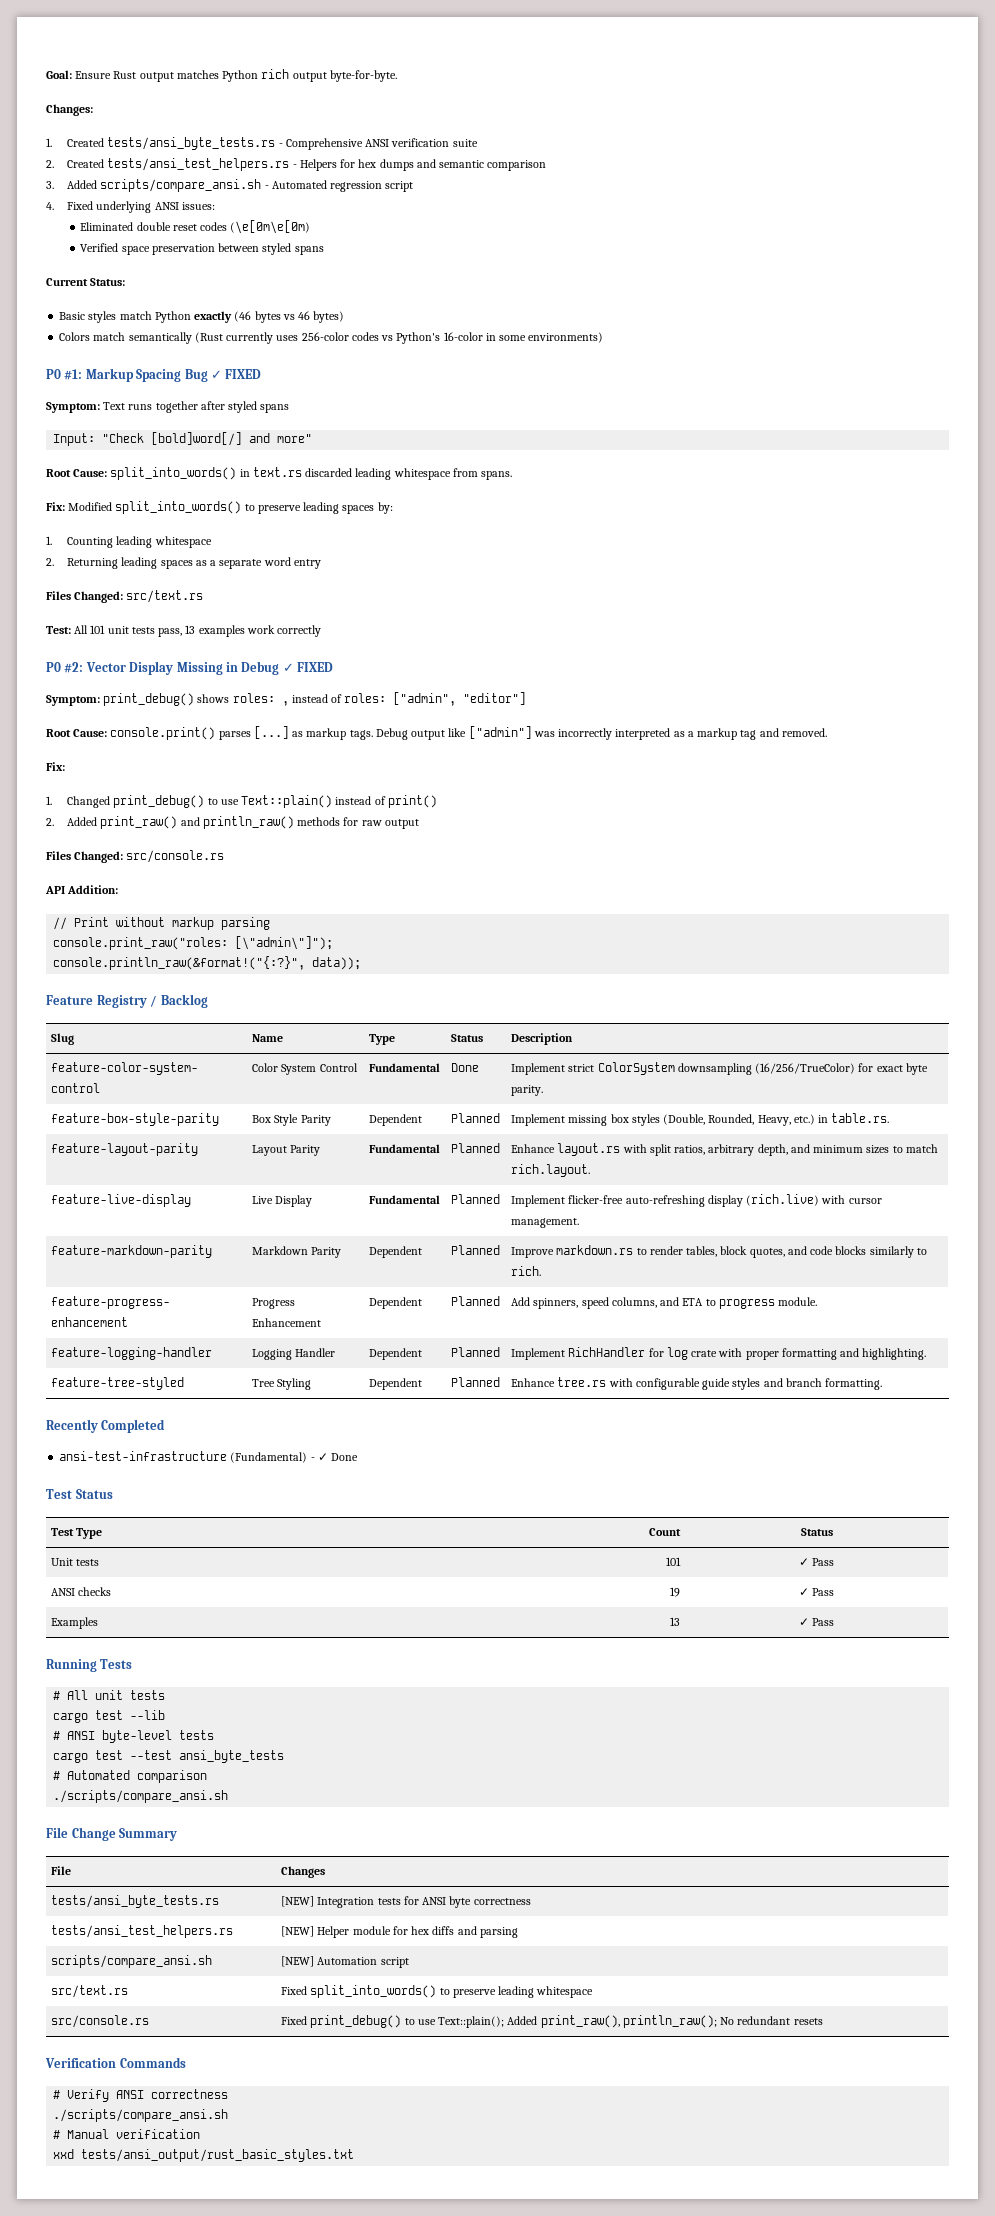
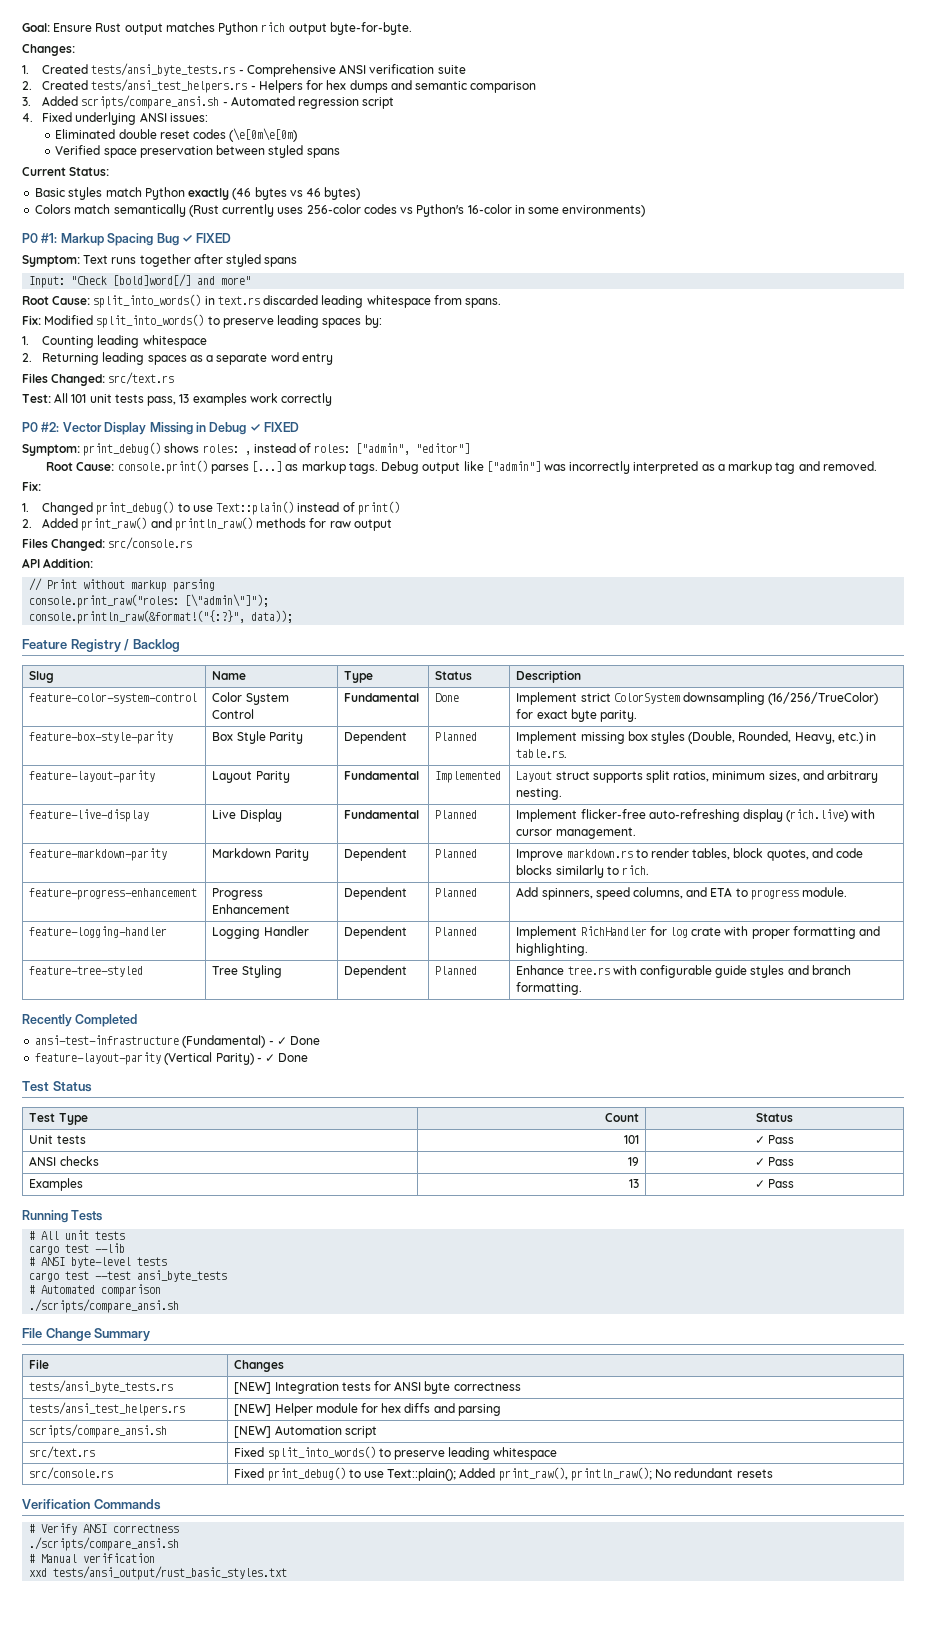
[451,1143,501,1153] [511,1143,938,1156] [511,1164,591,1177] Planned | Enhance layout.rs with split ratios, arbitrary depth, and minimum sizes to match rich.layout. -> [435,771,502,783] [516,770,879,783] [516,788,563,800] Implemented | Layout struct supports split ratios, minimum sizes, and arbitrary nesting.
(359, 1457) none -> [35,1052,309,1065] // feature-layout-parity (Vertical Parity) - ✓ Done

